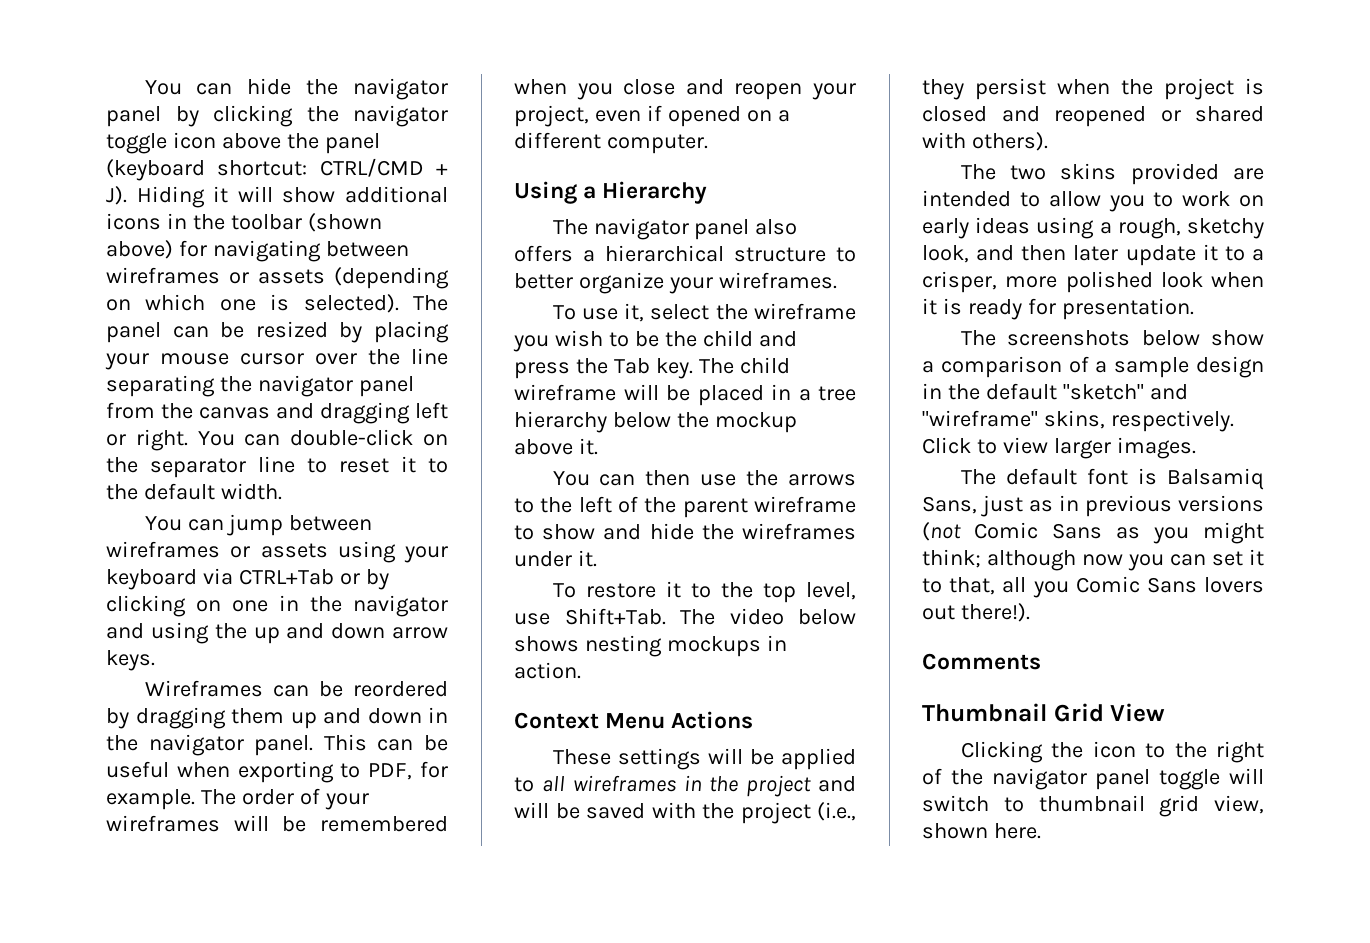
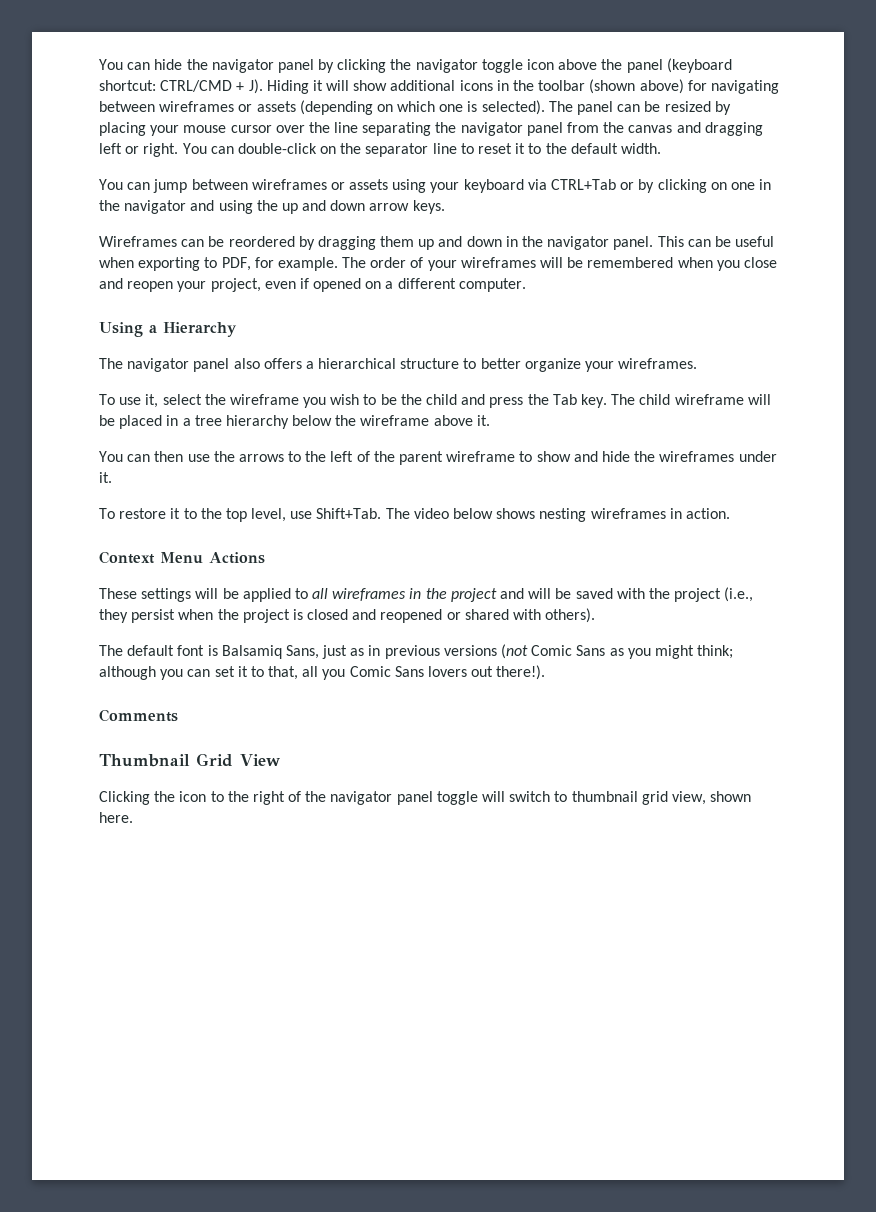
[714,412,797,433] mockup -> [360,415,430,426] wireframe
[666,636,761,657] mockups -> [590,508,666,519] wireframes
[960,163,1264,185] [922,190,1264,212] [922,217,1264,239] [922,244,1264,266] [922,271,1264,293] [922,298,1194,320] [960,330,1264,346] [922,356,1264,378] [922,383,1188,400] [922,410,1234,432] [922,437,1196,459] // The two skins provided are intended to allow you to work on early ideas using a rough, sketchy look, and then later update it to a crisper, more polished look when it is ready for presentation. // The screenshots below show a comparison of a sample design in the default "sketch" and "wireframe" skins, respectively. Click to view larger images. -> (596, 615) none
[1082,554,1123,566] now -> (156, 673) none

